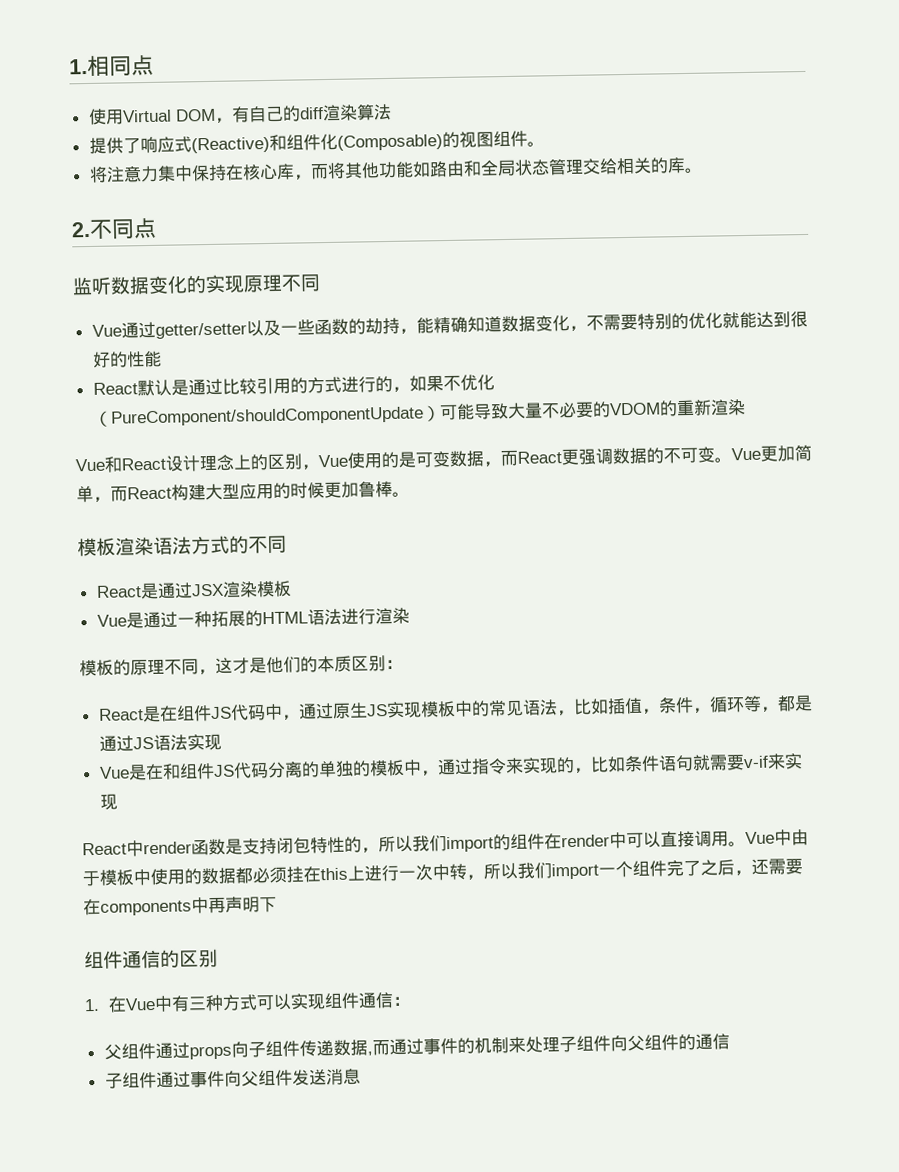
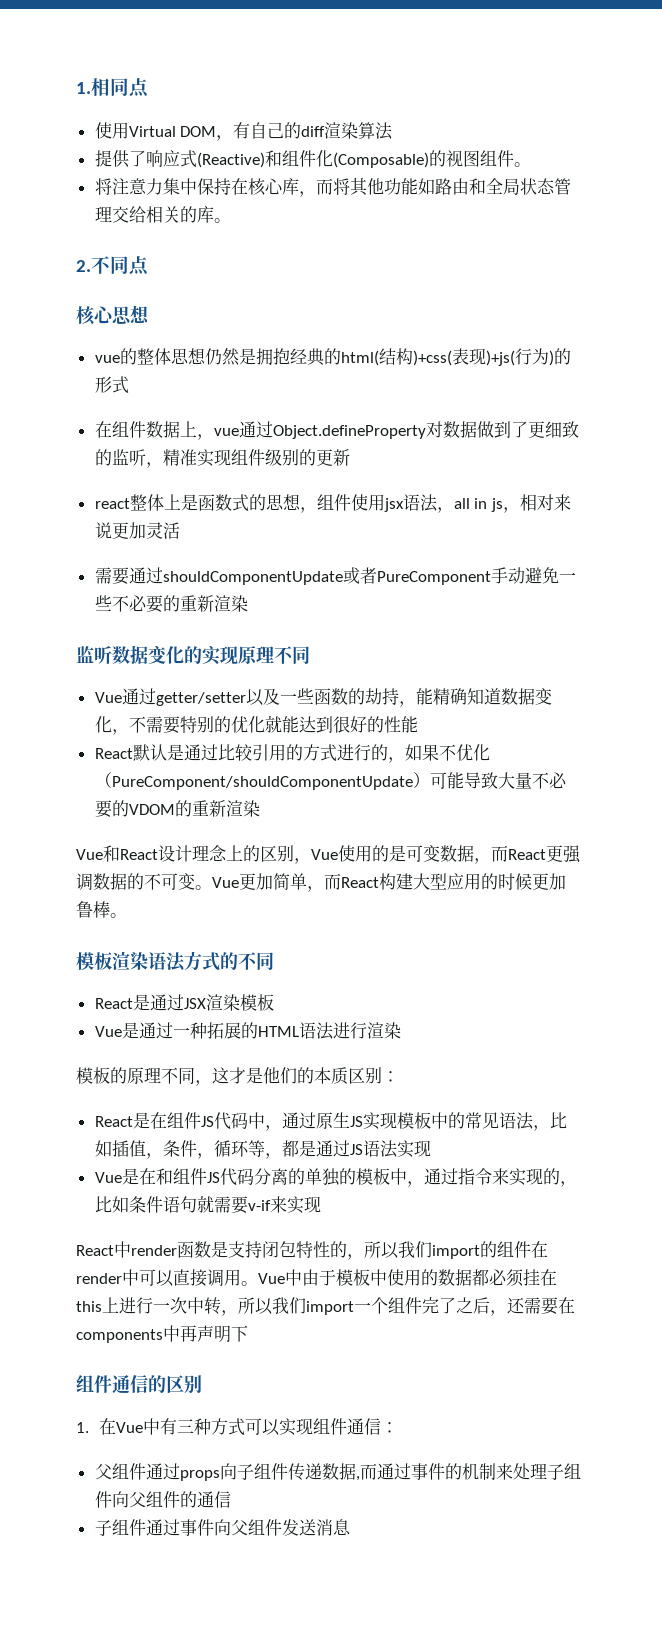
(157, 228) none -> [76,305,149,325] [94,348,571,366] [94,376,129,394] [94,421,579,440] [94,449,350,468] [94,494,571,513] [94,522,180,539] [94,567,576,585] [94,595,248,613] // 核心思想 // vue的整体思想仍然是拥抱经典的html(结构)+css(表现)+js(行为)的形式 // 在组件数据上，vue通过Object.defineProperty对数据做到了更细致的监听，精准实现组件级别的更新 // react整体上是函数式的思想，组件使用jsx语法，all in js，相对来说更加灵活 // 需要通过shouldComponentUpdate或者PureComponent手动避免一些不必要的重新渲染

